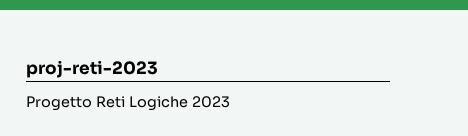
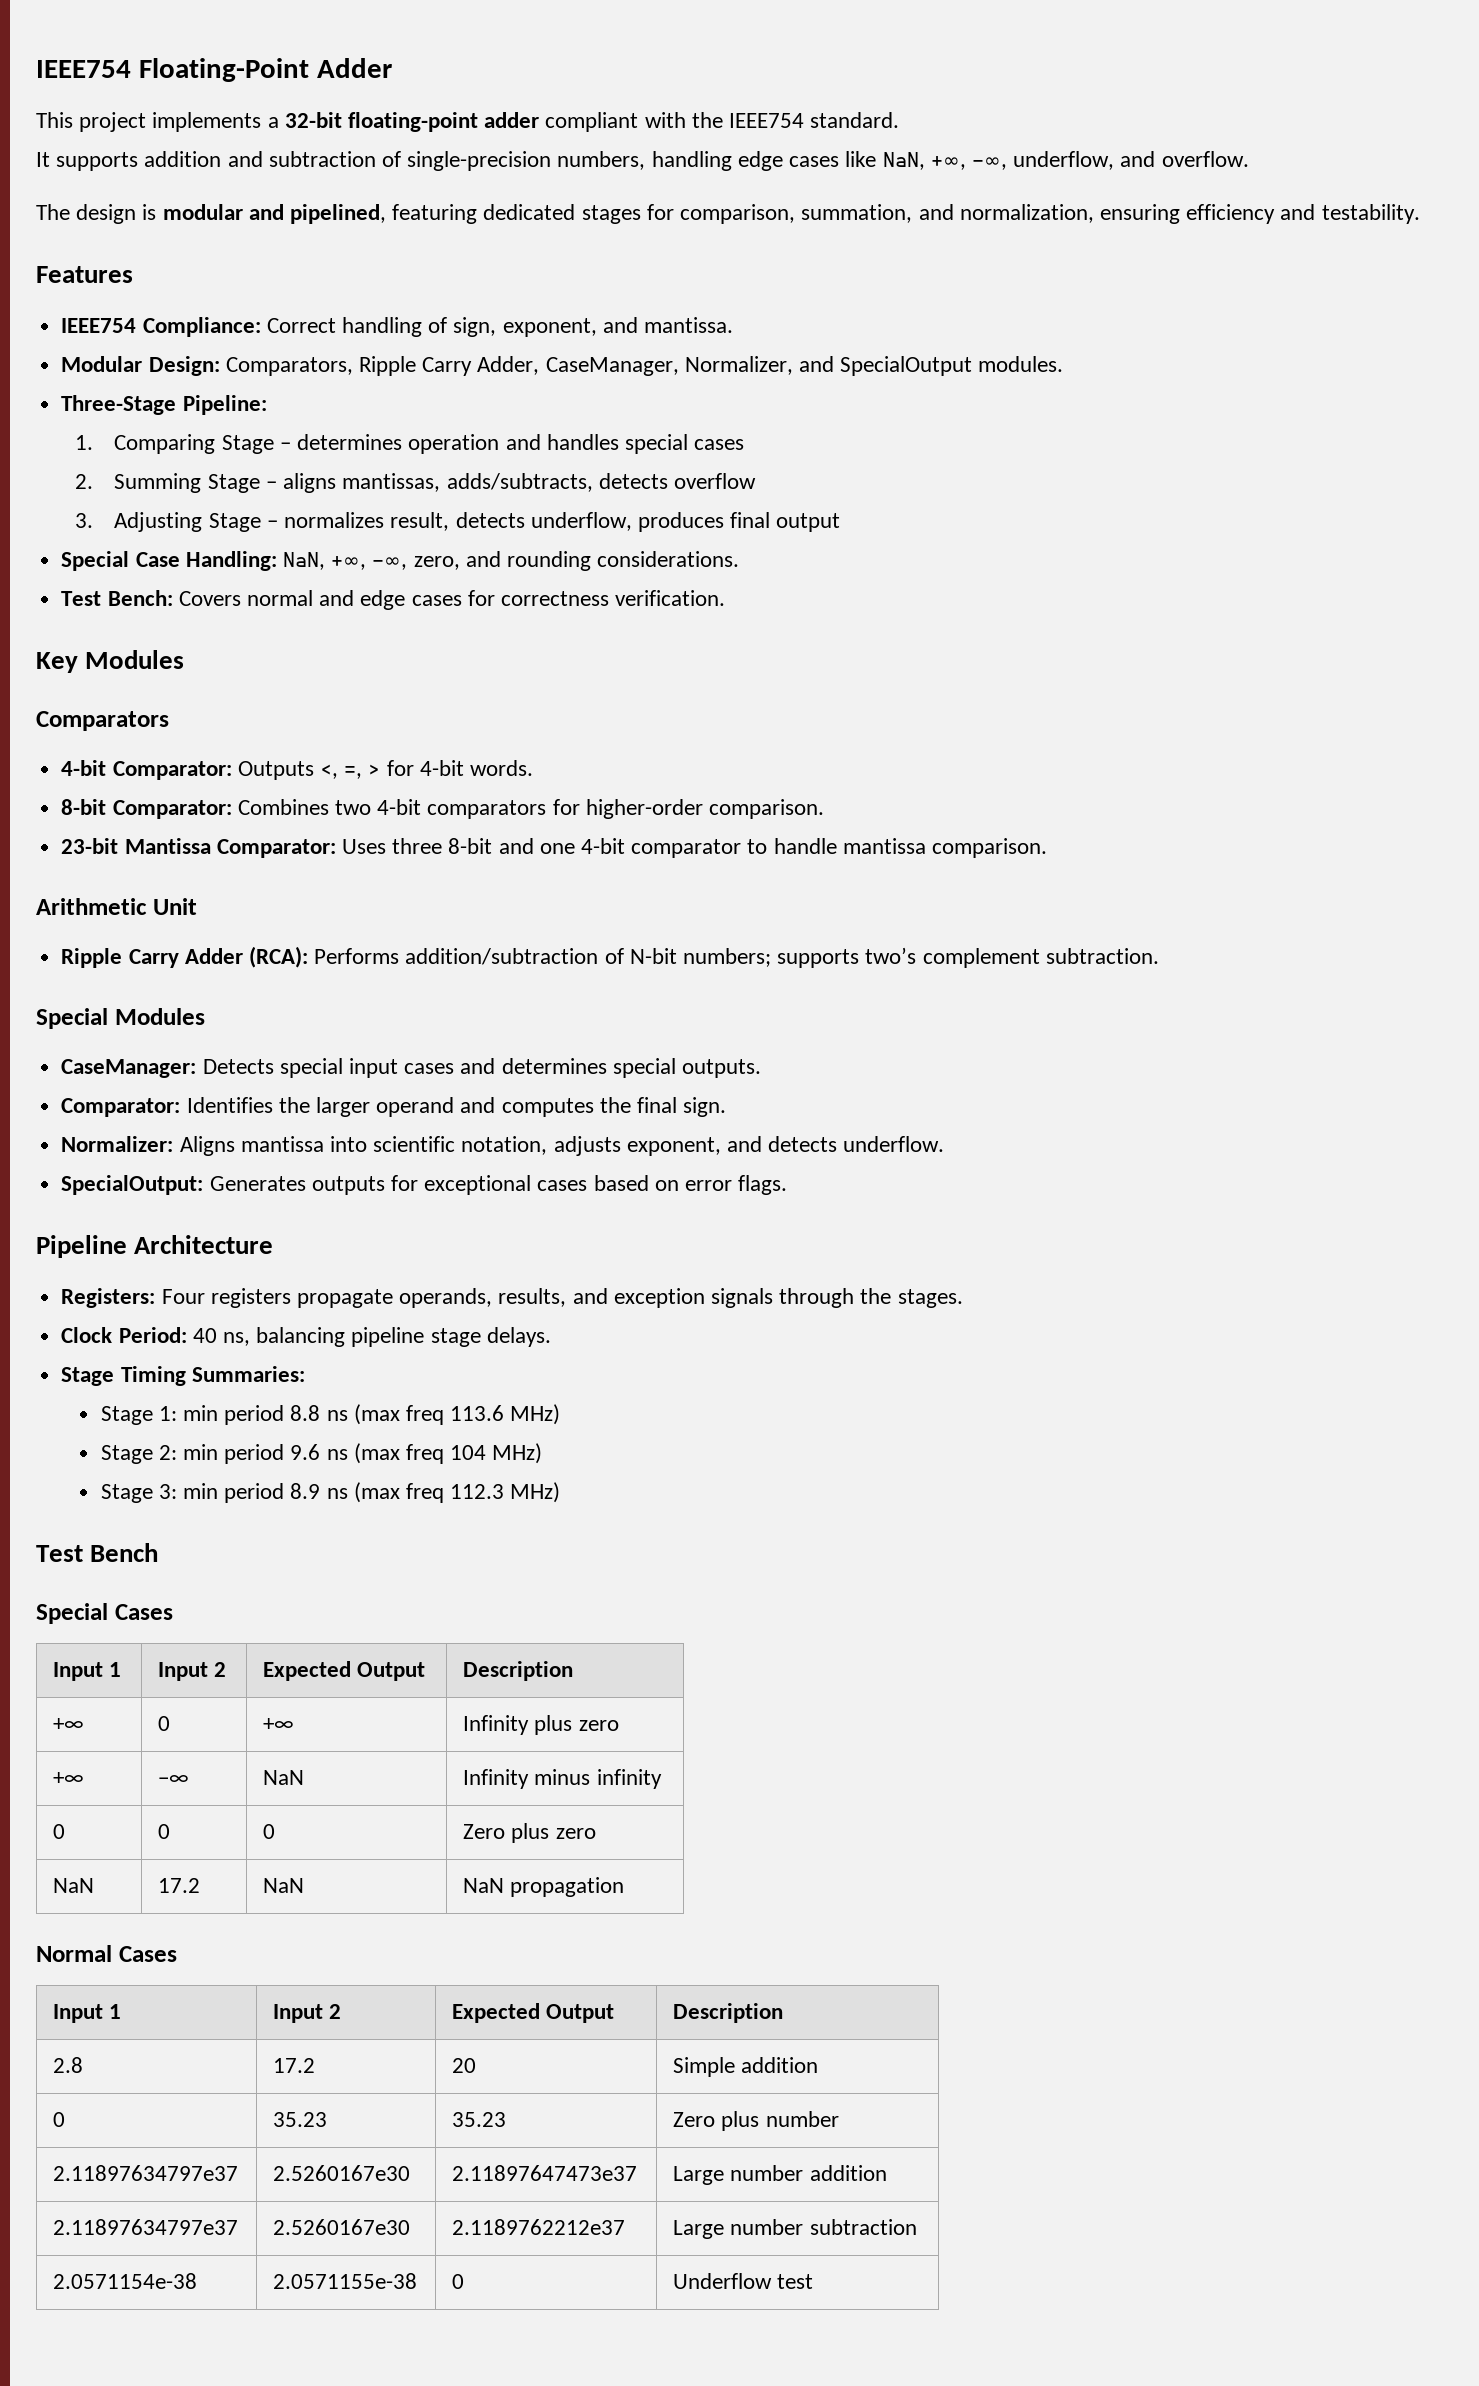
[26,60,158,78] [26,96,230,111] proj-reti-2023 // Progetto Reti Logiche 2023 -> [36,58,392,82] [36,112,900,132] [36,151,1249,171] [36,204,1420,224] [36,266,133,283] [61,317,733,337] [61,356,1064,376] [61,395,267,415] [75,434,745,454] [75,473,756,493] [75,512,841,532] [61,551,740,571] [61,590,726,610] [36,650,185,673] [36,711,169,731] [61,760,533,780] [61,799,824,819] [61,838,1048,858] [36,898,197,915] [61,946,1159,968] [36,1008,205,1029] [61,1058,761,1078] [61,1097,727,1117] [61,1136,945,1156] [61,1175,788,1195] [36,1235,274,1258] [61,1288,963,1308] [61,1327,551,1347] [61,1366,305,1386] [100,1404,561,1425] [100,1443,543,1464] [100,1482,561,1503] [36,1543,159,1562] [36,1603,173,1624] [53,1662,122,1681] [158,1662,227,1681] [263,1661,426,1681] [463,1661,574,1681] [53,1718,85,1731] [158,1716,171,1731] [263,1718,295,1731] [463,1715,619,1735] [53,1772,85,1785] [158,1775,190,1785] [263,1770,305,1785] [463,1769,662,1789] [53,1824,66,1839] [158,1824,171,1839] [263,1824,276,1839] [463,1823,596,1843] [53,1878,95,1893] [158,1878,201,1893] [263,1878,305,1893] [463,1877,625,1897] [36,1945,177,1962] [53,2004,122,2023] [273,2004,342,2023] [452,2003,615,2023] [673,2003,784,2023] [53,2057,84,2073] [273,2058,316,2073] [452,2058,477,2073] [673,2057,819,2077] [53,2112,66,2127] [273,2112,328,2127] [452,2112,507,2127] [673,2111,839,2131] [53,2165,239,2181] [273,2165,411,2181] [452,2165,638,2181] [673,2165,887,2185] [53,2219,239,2235] [273,2219,411,2235] [452,2219,626,2235] [673,2219,917,2239] [53,2273,198,2289] [273,2273,418,2289] [452,2274,465,2289] [673,2273,814,2289] IEEE754 Floating-Point Adder // This project implements a 32-bit floating-point adder compliant with the IEEE754 standard. // It supports addition and subtraction of single-precision numbers, handling edge cases like NaN, +∞, -∞, underflow, and overflow. // The design is modular and pipelined, featuring dedicated stages for comparison, summation, and normalization, ensuring efficiency and testability. // Features // IEEE754 Compliance: Correct handling of sign, exponent, and mantissa. // Modular Design: Comparators, Ripple Carry Adder, CaseManager, Normalizer, and SpecialOutput modules. // Three-Stage Pipeline: // 1. Comparing Stage – determines operation and handles special cases // 2. Summing Stage – aligns mantissas, adds/subtracts, detects overflow // 3. Adjusting Stage – normalizes result, detects underflow, produces final output // Special Case Handling: NaN, +∞, -∞, zero, and rounding considerations. // Test Bench: Covers normal and edge cases for correctness verification. // Key Modules // Comparators // 4-bit Comparator: Outputs <, =, > for 4-bit words. // 8-bit Comparator: Combines two 4-bit comparators for higher-order comparison. // 23-bit Mantissa Comparator: Uses three 8-bit and one 4-bit comparator to handle mantissa comparison. // Arithmetic Unit // Ripple Carry Adder (RCA): Performs addition/subtraction of N-bit numbers; supports two’s complement subtraction. // Special Modules // CaseManager: Detects special input cases and determines special outputs. // Comparator: Identifies the larger operand and computes the final sign. // Normalizer: Aligns mantissa into scientific notation, adjusts exponent, and detects underflow. // SpecialOutput: Generates outputs for exceptional cases based on error flags. // Pipeline Architecture // Registers: Four registers propagate operands, results, and exception signals through the stages. // Clock Period: 40 ns, balancing pipeline stage delays. // Stage Timing Summaries: // Stage 1: min period 8.8 ns (max freq 113.6 MHz) // Stage 2: min period 9.6 ns (max freq 104 MHz) // Stage 3: min period 8.9 ns (max freq 112.3 MHz) // Test Bench // Special Cases // Input 1 | Input 2 | Expected Output | Description // +∞ | 0 | +∞ | Infinity plus zero // +∞ | −∞ | NaN | Infinity minus infinity // 0 | 0 | 0 | Zero plus zero // NaN | 17.2 | NaN | NaN propagation // Normal Cases // Input 1 | Input 2 | Expected Output | Description // 2.8 | 17.2 | 20 | Simple addition // 0 | 35.23 | 35.23 | Zero plus number // 2.11897634797e37 | 2.5260167e30 | 2.11897647473e37 | Large number addition // 2.11897634797e37 | 2.5260167e30 | 2.1189762212e37 | Large number subtraction // 2.0571154e-38 | 2.0571155e-38 | 0 | Underflow test

